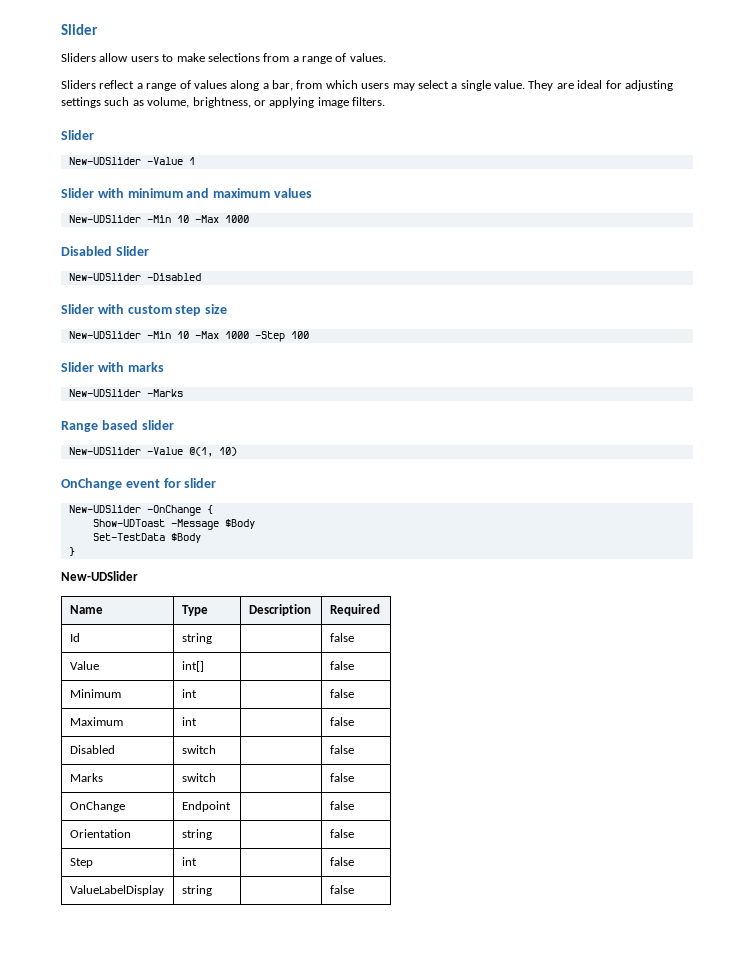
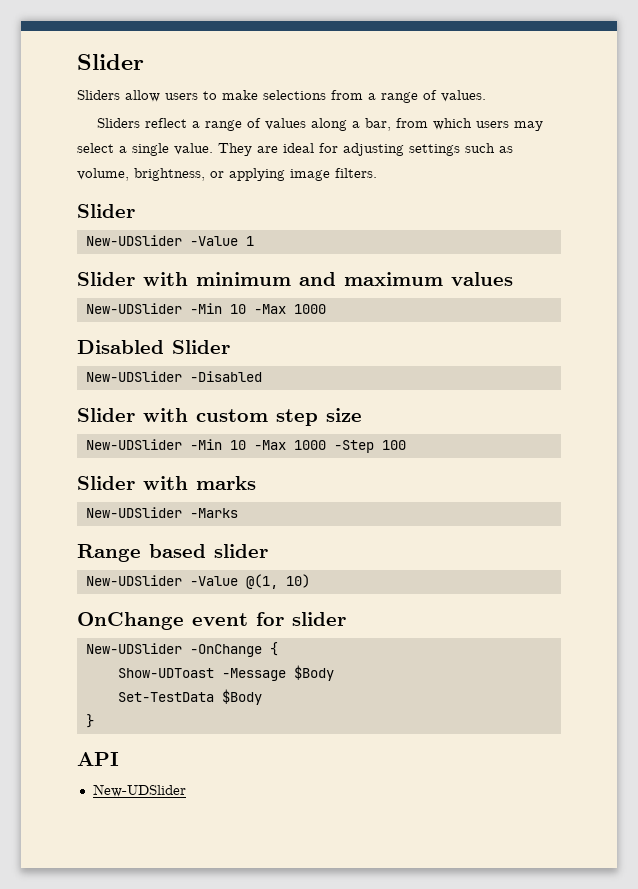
[61,571,138,581] [69,605,103,614] [181,605,208,616] [248,604,311,616] [329,604,380,616] [69,633,80,642] [181,633,212,644] [329,633,354,642] [69,661,99,670] [181,661,204,672] [329,661,354,670] [69,689,121,698] [181,689,197,698] [329,689,354,698] [69,717,123,726] [181,717,197,726] [329,717,354,726] [69,745,115,754] [181,745,216,754] [329,745,354,754] [69,773,103,782] [181,773,216,782] [329,773,354,782] [69,801,125,812] [181,801,231,812] [329,801,354,810] [69,829,131,838] [181,829,212,840] [329,829,354,838] [69,858,93,868] [181,857,197,866] [329,857,354,866] [69,885,164,896] [181,885,212,896] [329,885,354,894] // New-UDSlider // Name | Type | Description | Required // Id | string | | false // Value | int[] | | false // Minimum | int | | false // Maximum | int | | false // Disabled | switch | | false // Marks | switch | | false // OnChange | Endpoint | | false // Orientation | string | | false // Step | int | | false // ValueLabelDisplay | string | | false -> [77,752,119,766] [92,784,186,797] // API // New-UDSlider

